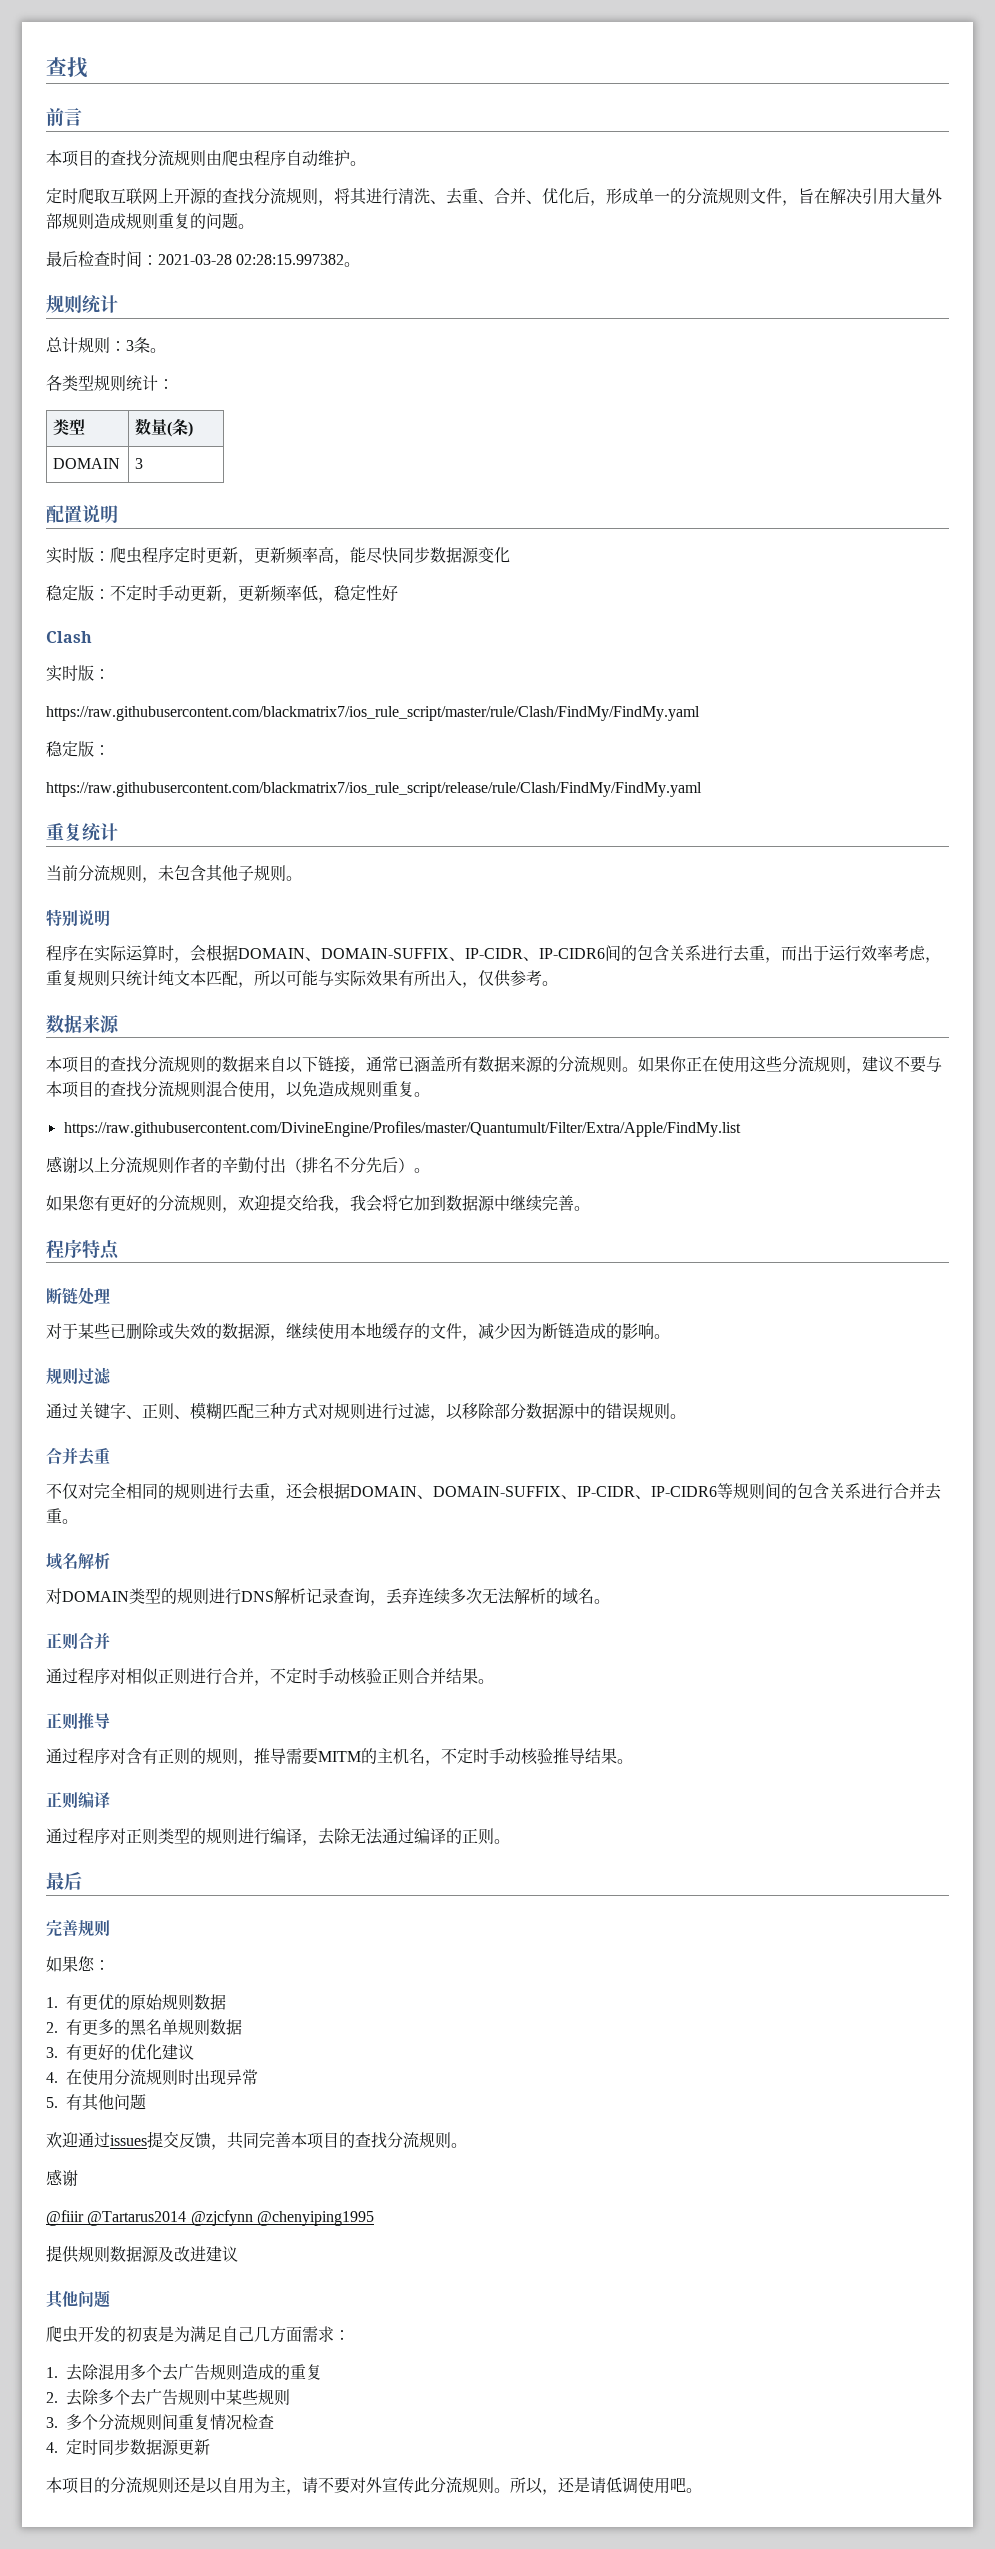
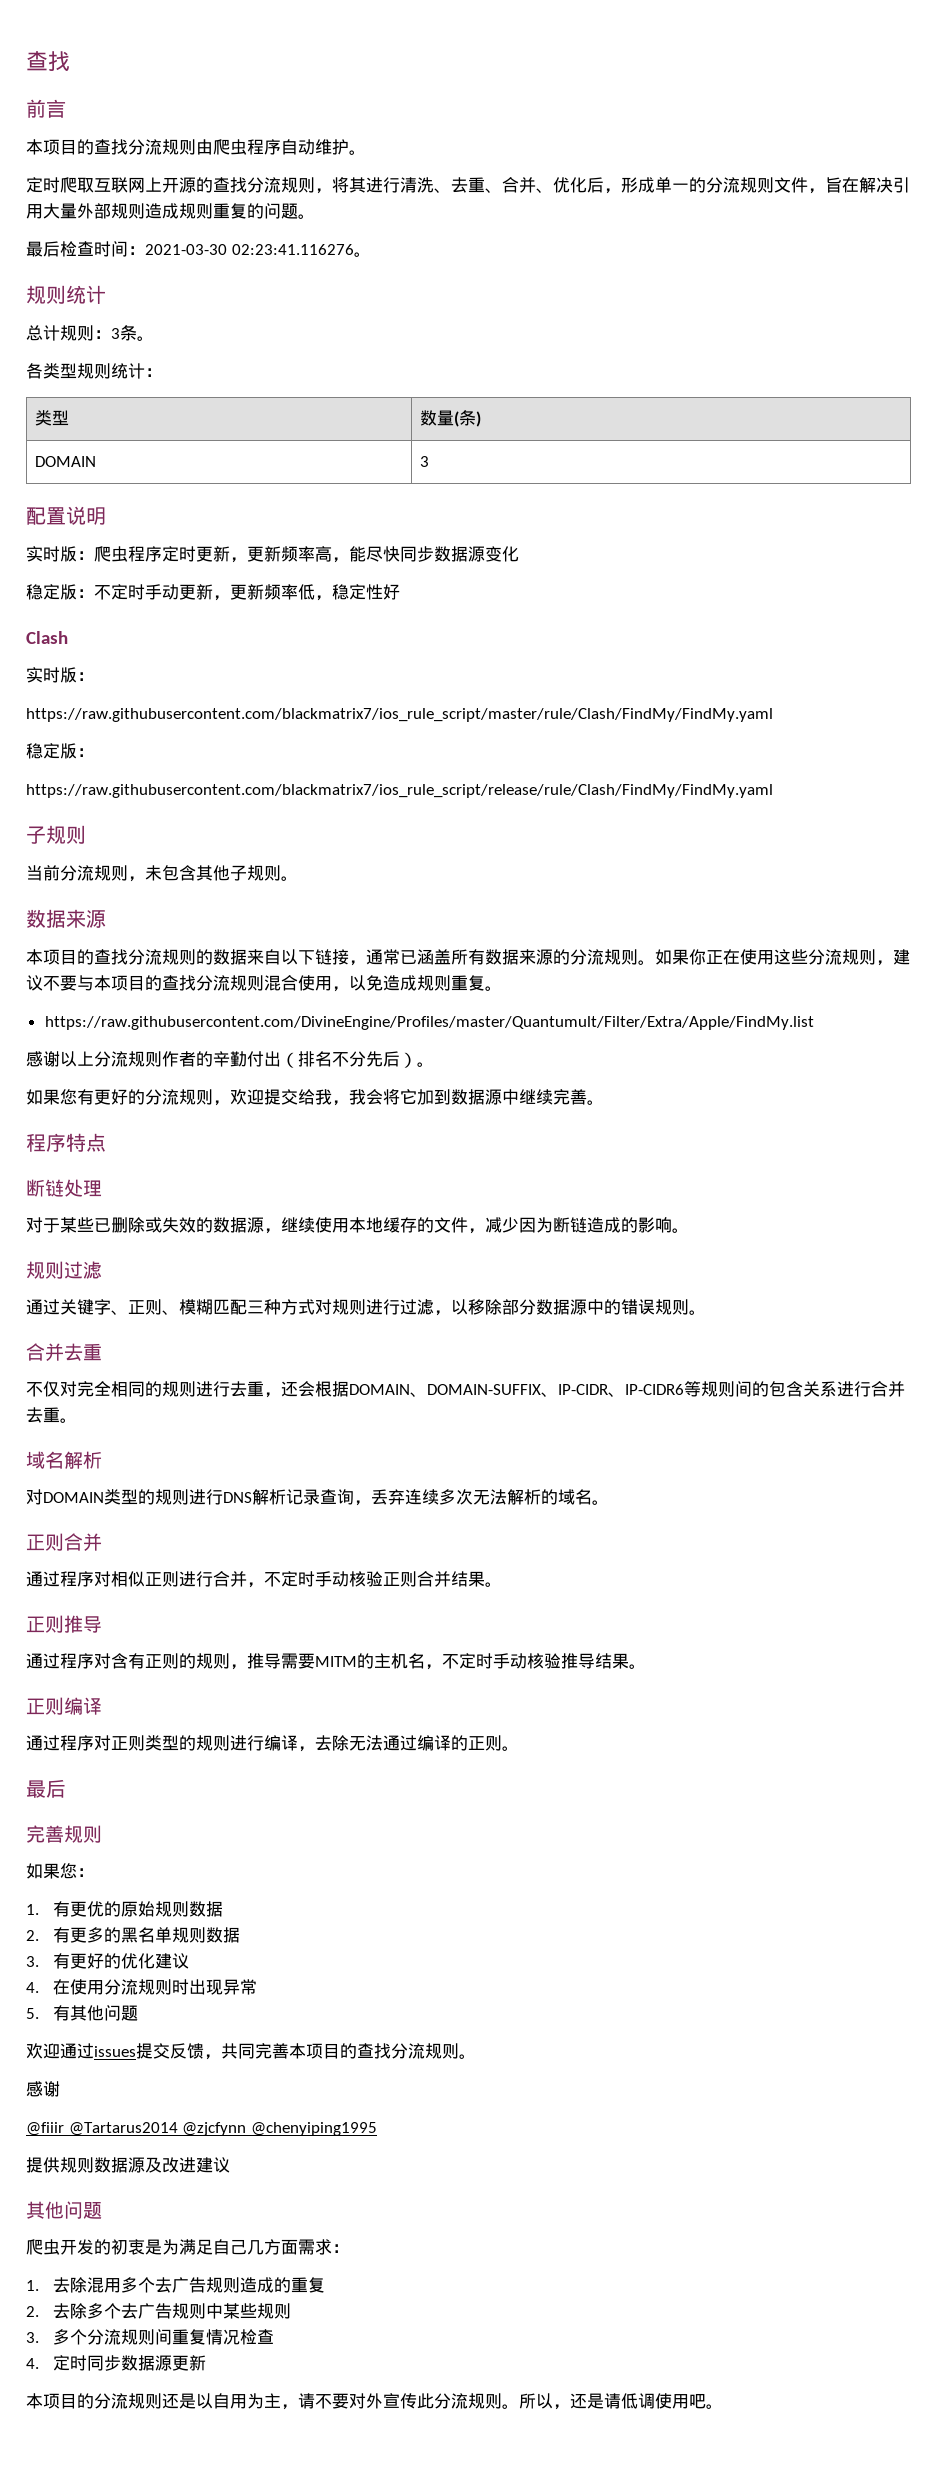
[158,254,345,265] 2021-03-28 02:28:15.997382 -> [145,244,354,255] 2021-03-30 02:23:41.116276
[46,823,118,841] 重复统计 -> [26,825,86,844] 子规则
[46,909,110,926] [46,944,941,963] [46,970,558,988] // 特别说明 // 程序在实际运算时，会根据DOMAIN、DOMAIN-SUFFIX、IP-CIDR、IP-CIDR6间的包含关系进行去重，而出于运行效率考虑，重复规则只统计纯文本匹配，所以可能与实际效果有所出入，仅供参考。 -> (298, 878) none

